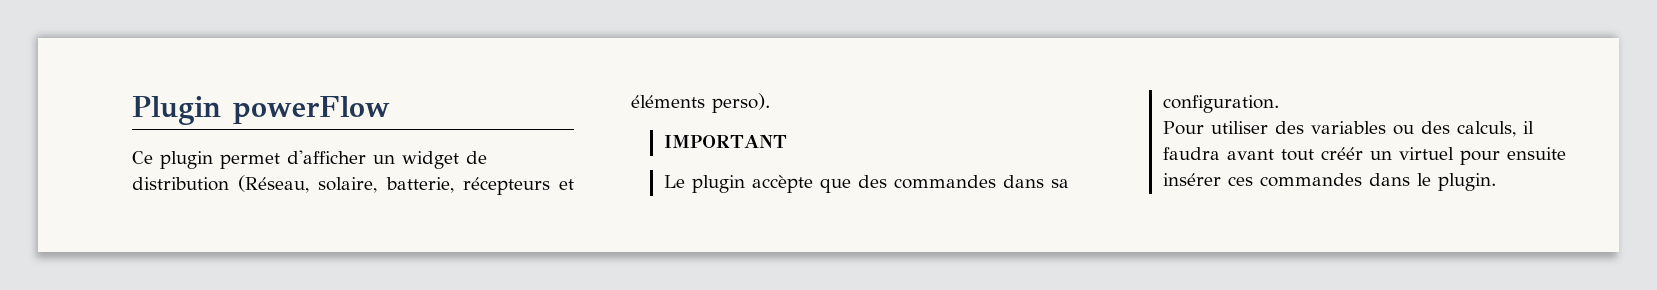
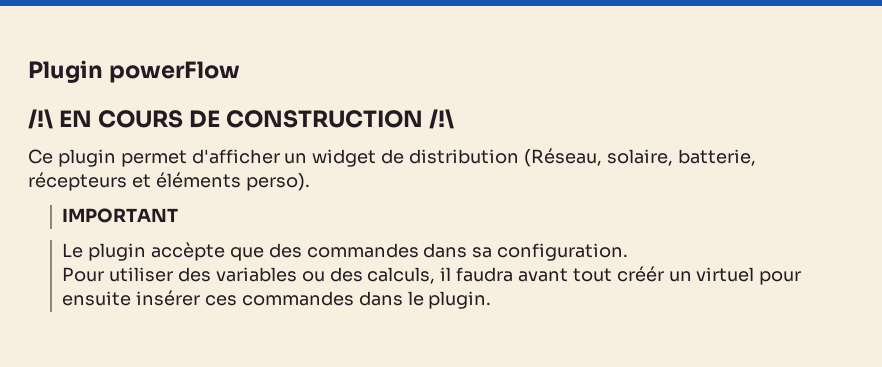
(390, 110) none -> [28,109,455,129] // /!\ EN COURS DE CONSTRUCTION /!\

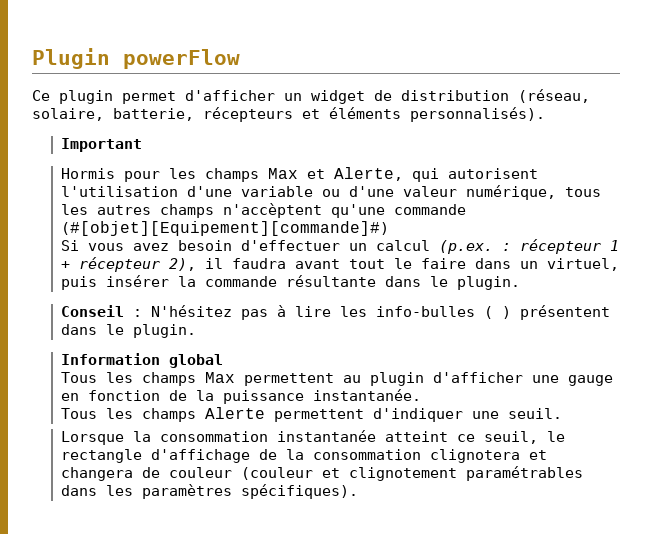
[28,109,455,129] // /!\ EN COURS DE CONSTRUCTION /!\ -> (240, 59) none
[523,148,602,167] (Réseau, -> [518,89,590,103] (réseau,
[245,173,310,191] [62,208,179,223] [62,242,629,261] [62,266,802,285] [62,290,492,309] perso). // IMPORTANT // Le plugin accèpte que des commandes dans sa configuration. // Pour utiliser des variables ou des calculs, il faudra avant tout créér un virtuel pour ensuite insérer ces commandes dans le plugin. -> [410,107,545,122] [60,138,142,152] [60,167,538,182] [60,185,601,200] [60,203,466,218] [60,221,389,236] [60,239,619,254] [60,257,619,272] [60,275,520,290] [60,305,610,320] [60,324,196,338] [60,353,223,368] [60,372,613,386] [60,389,421,404] [60,407,562,422] [60,430,565,445] [60,449,547,463] [60,466,583,481] [60,484,358,499] personnalisés). // Important // Hormis pour les champs Max et Alerte, qui autorisent l'utilisation d'une variable ou d'une valeur numérique, tous les autres champs n'accèptent qu'une commande (#[objet][Equipement][commande]#) // Si vous avez besoin d'effectuer un calcul (p.ex. : récepteur 1 + récepteur 2), il faudra avant tout le faire dans un virtuel, puis insérer la commande résultante dans le plugin. // Conseil : N'hésitez pas à lire les info-bulles ( ) présentent dans le plugin. // Information global // Tous les champs Max permettent au plugin d'afficher une gauge en fonction de la puissance instantanée. // Tous les champs Alerte permettent d'indiquer une seuil. // Lorsque la consommation instantanée atteint ce seuil, le rectangle d'affichage de la consommation clignotera et changera de couleur (couleur et clignotement paramétrables dans les paramètres spécifiques).

